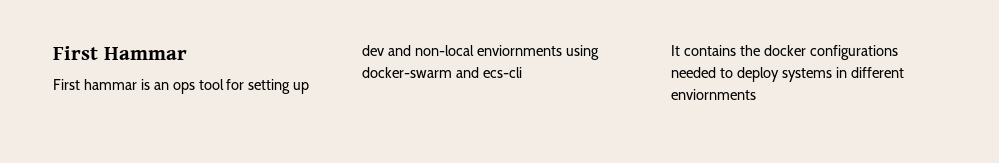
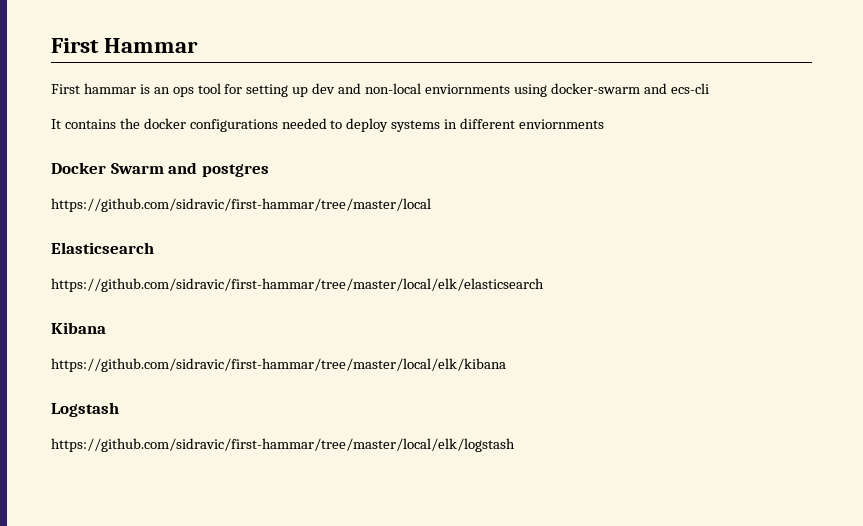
(756, 94) none -> [51,162,269,177] [51,198,431,212] [51,242,154,254] [51,278,544,292] [51,322,106,334] [51,358,506,372] [51,402,119,417] [51,438,515,452] // Docker Swarm and postgres // https://github.com/sidravic/first-hammar/tree/master/local // Elasticsearch // https://github.com/sidravic/first-hammar/tree/master/local/elk/elasticsearch // Kibana // https://github.com/sidravic/first-hammar/tree/master/local/elk/kibana // Logstash // https://github.com/sidravic/first-hammar/tree/master/local/elk/logstash

